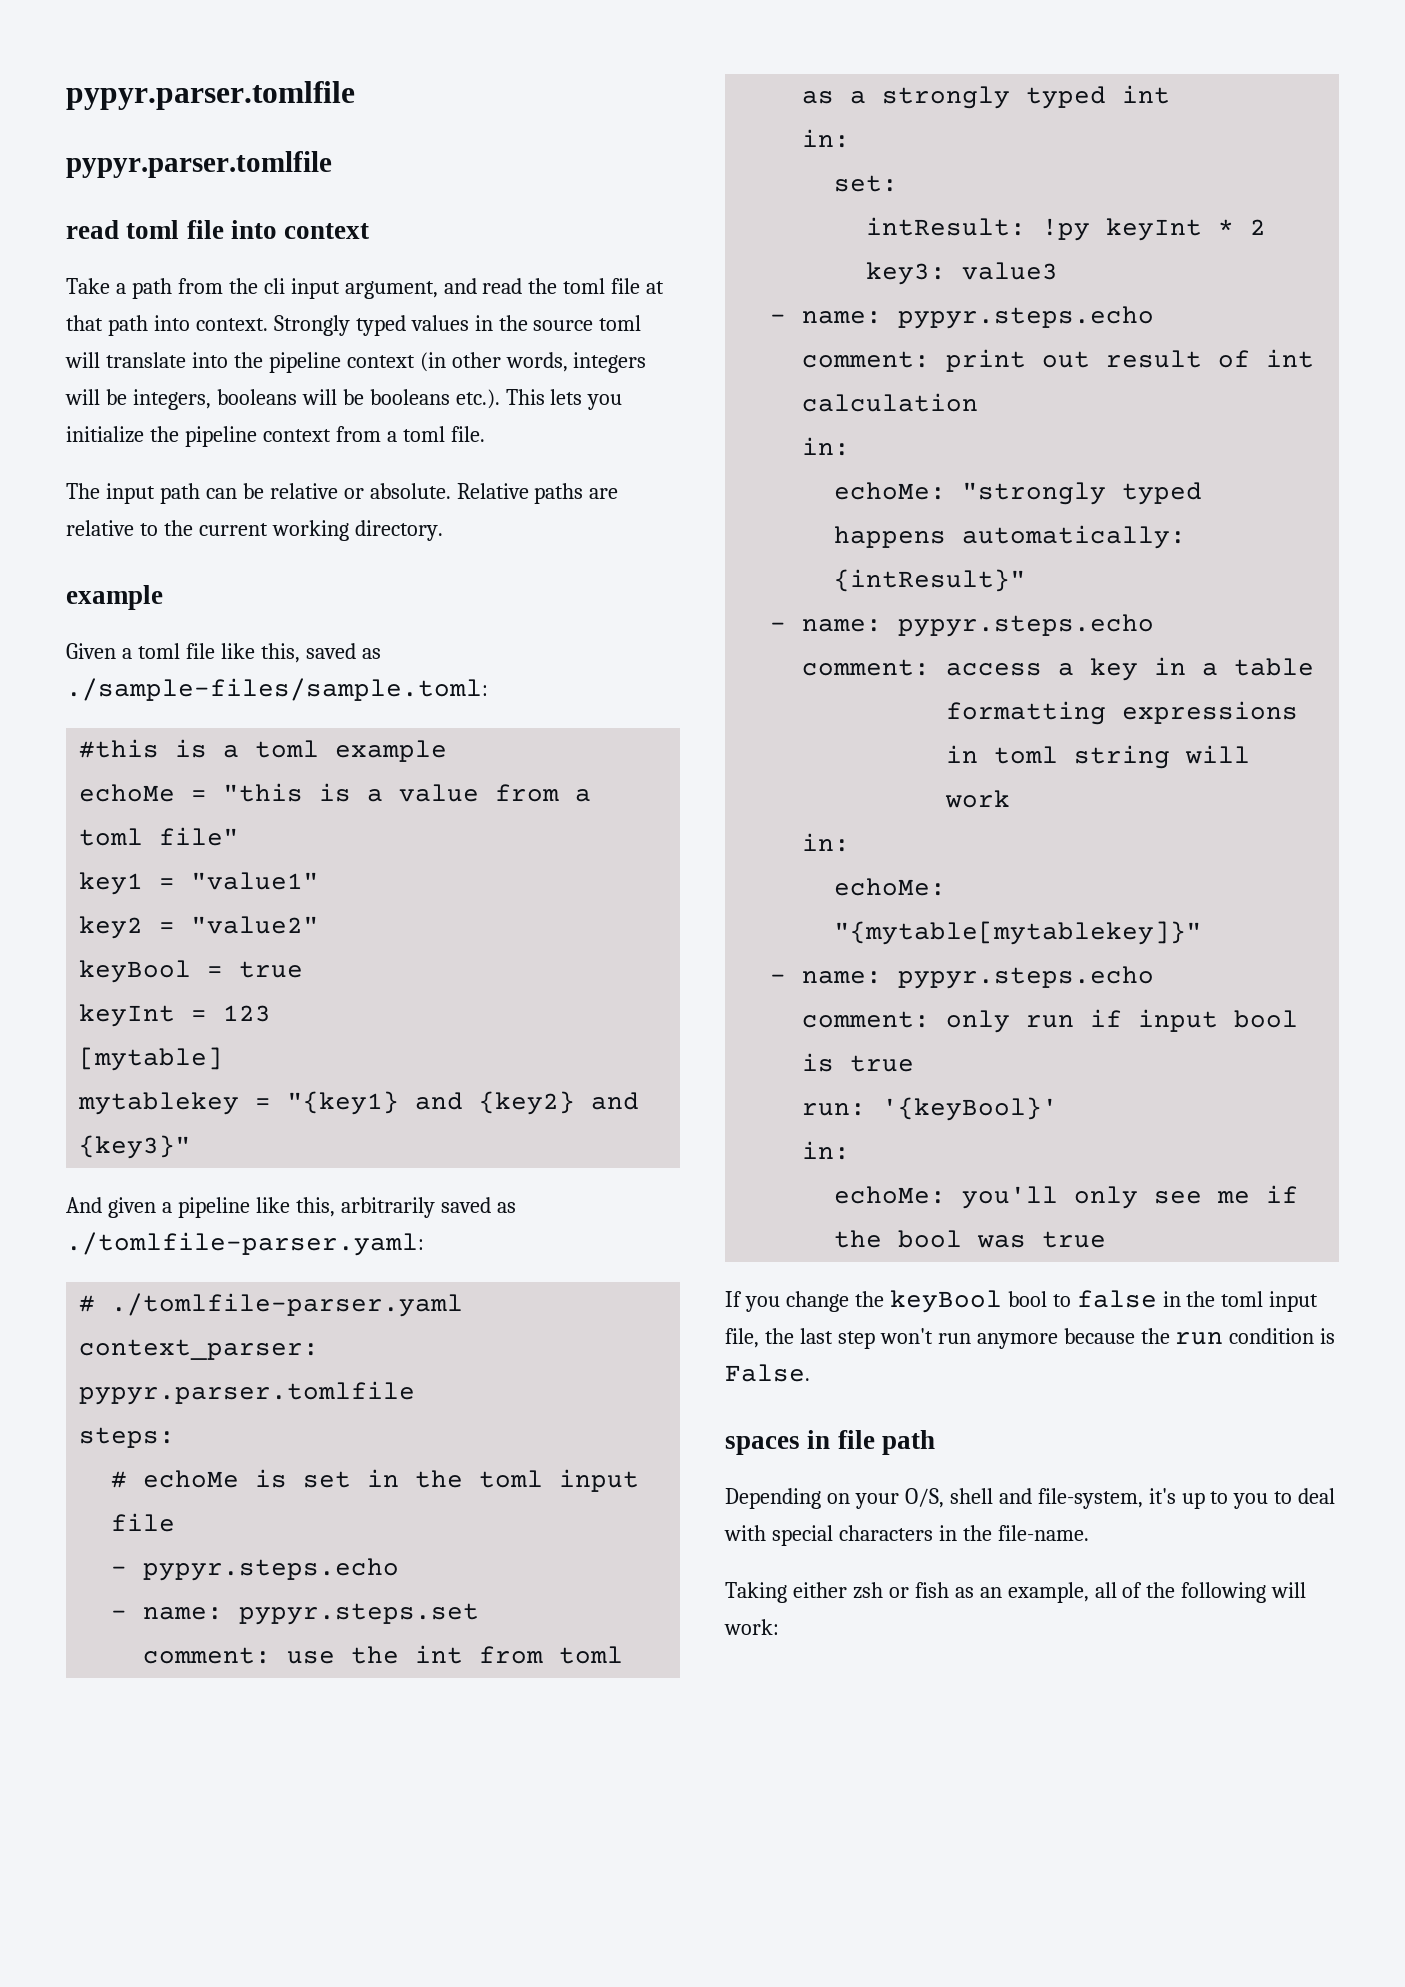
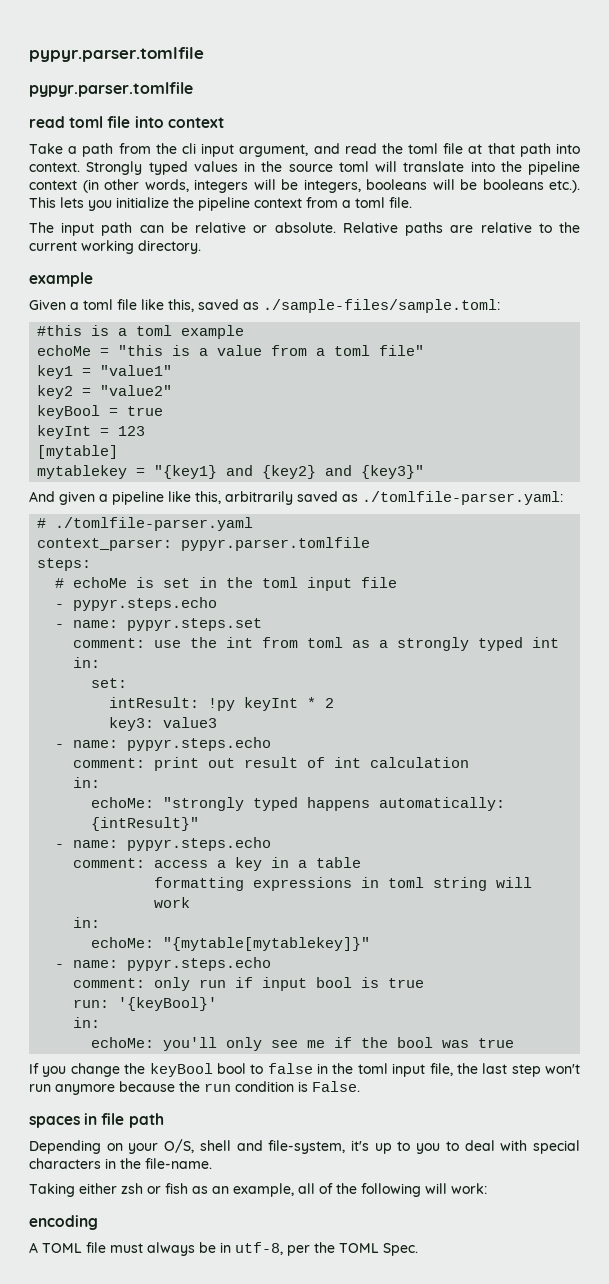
(779, 1627) none -> [29,1215,98,1230] [29,1242,418,1256] // encoding // A TOML file must always be in utf-8, per the TOML Spec.

